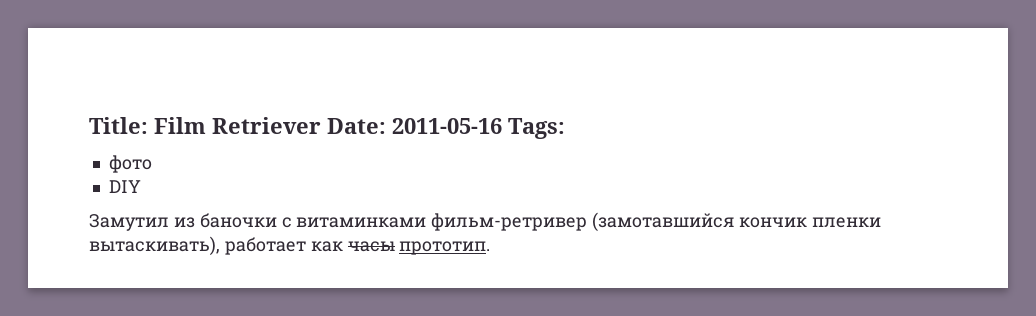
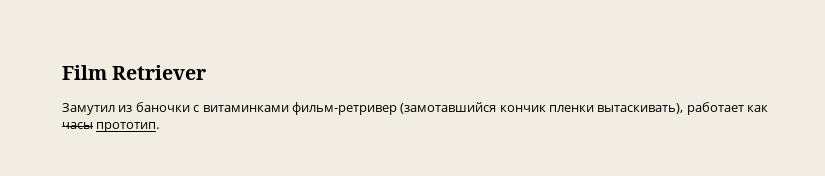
[89,117,148,134] Title: -> (62, 72) none
[327,118,565,139] [108,155,152,173] [108,180,141,193] Date: 2011-05-16 Tags: // фото // DIY -> (207, 72) none

